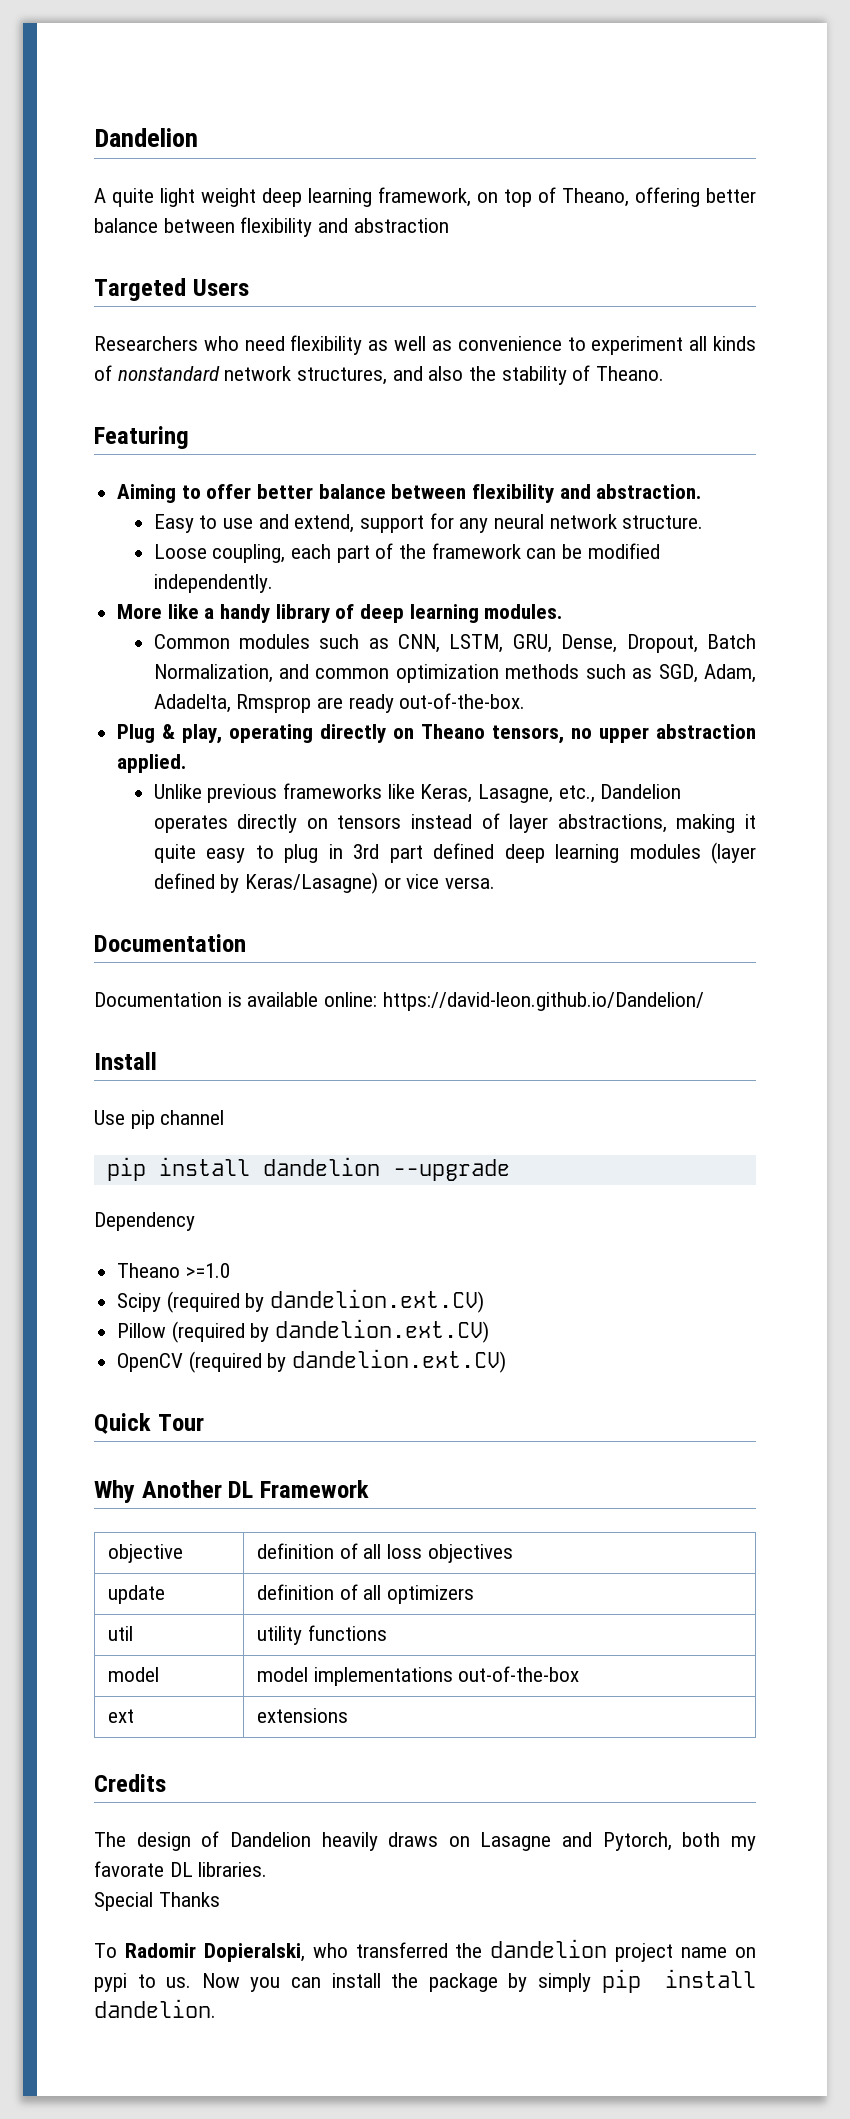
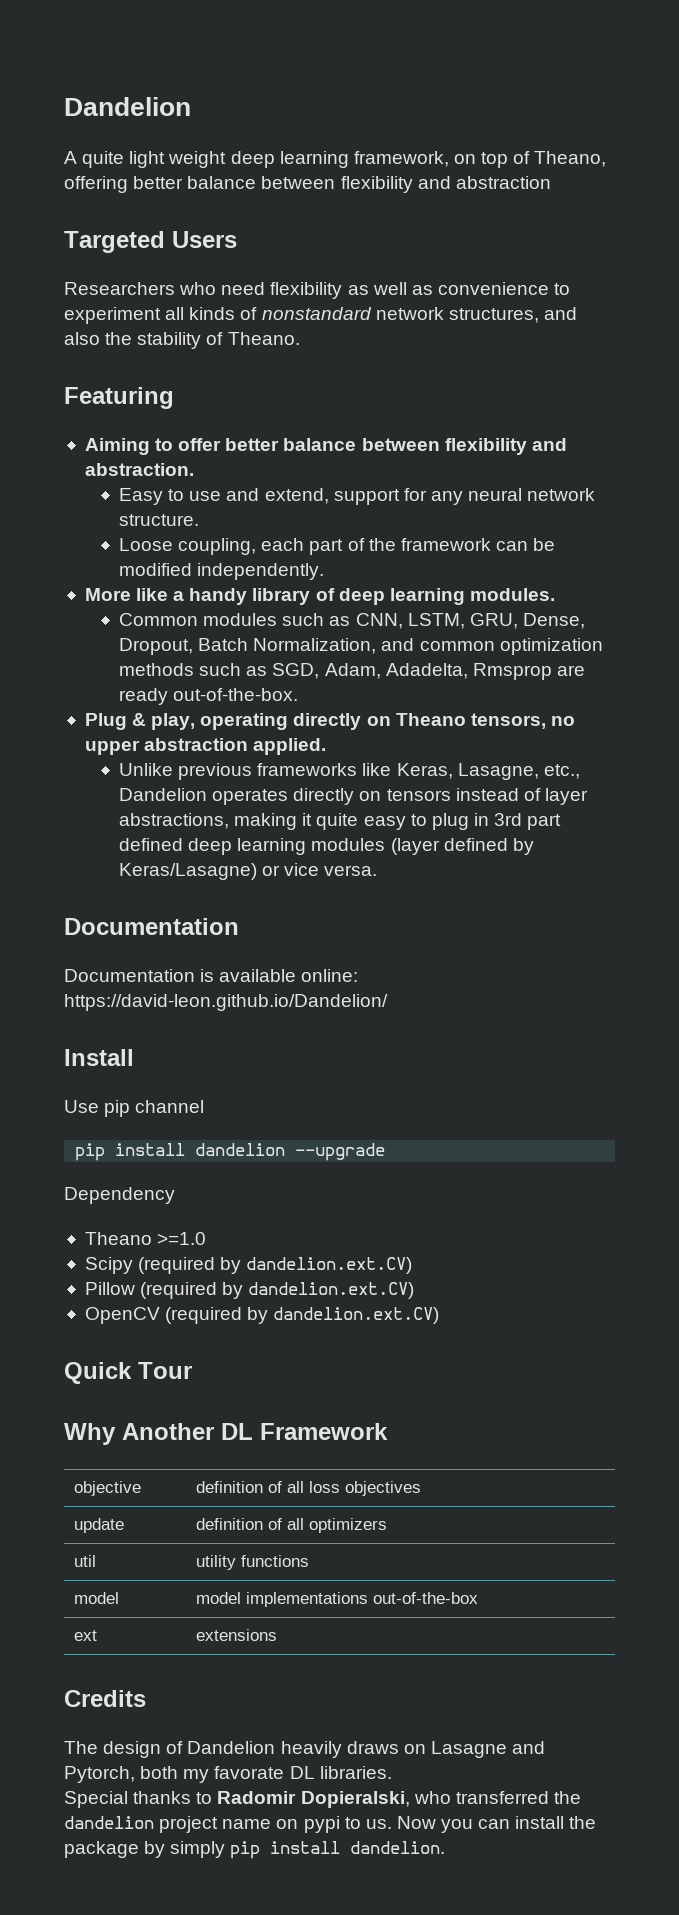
[158,1892,220,1907] [94,1943,117,1958] Thanks // To -> [133,1791,213,1804] thanks to

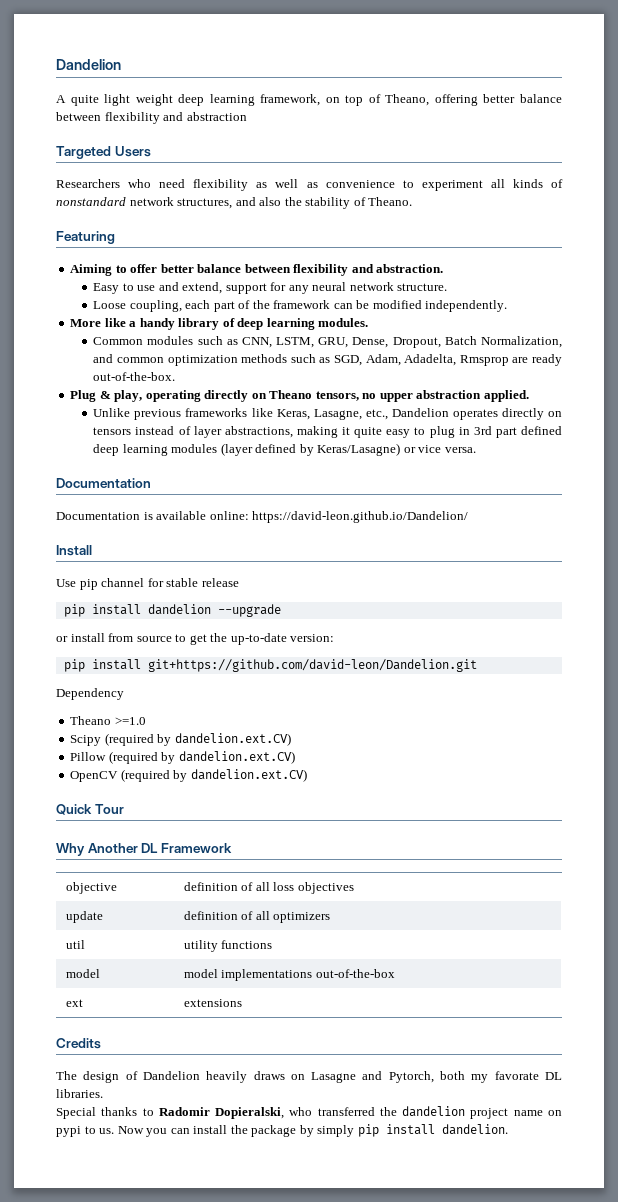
(205, 1106) none -> [147,578,239,587] for stable release
(386, 1152) none -> [56,633,335,645] [63,659,477,672] // or install from source to get the up-to-date version: // pip install git+https://github.com/david-leon/Dandelion.git

